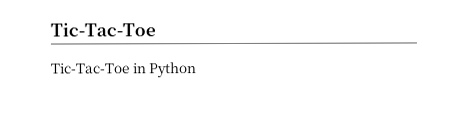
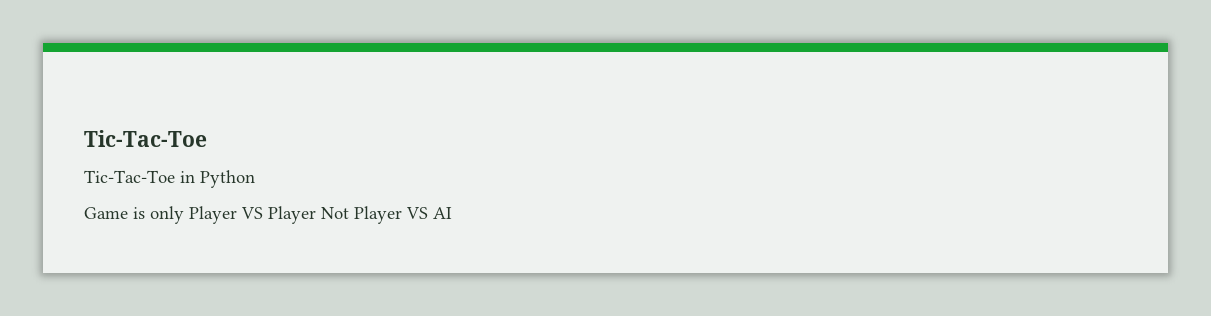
(198, 70) none -> [84,206,452,224] // Game is only Player VS Player Not Player VS AI

